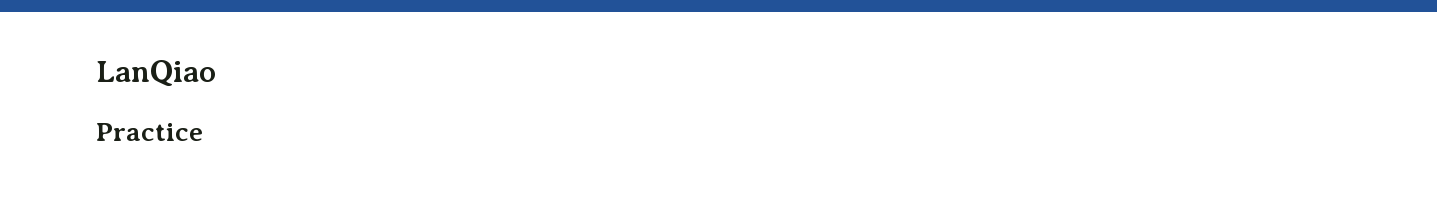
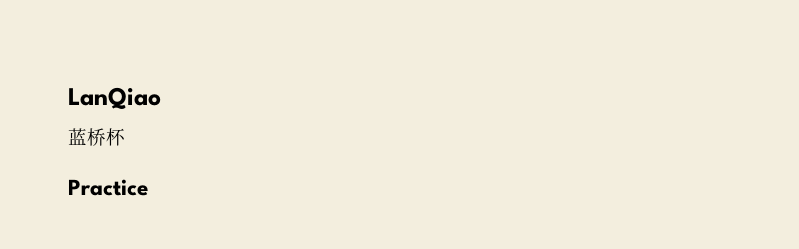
(216, 73) none -> [68,128,125,146] // 蓝桥杯

